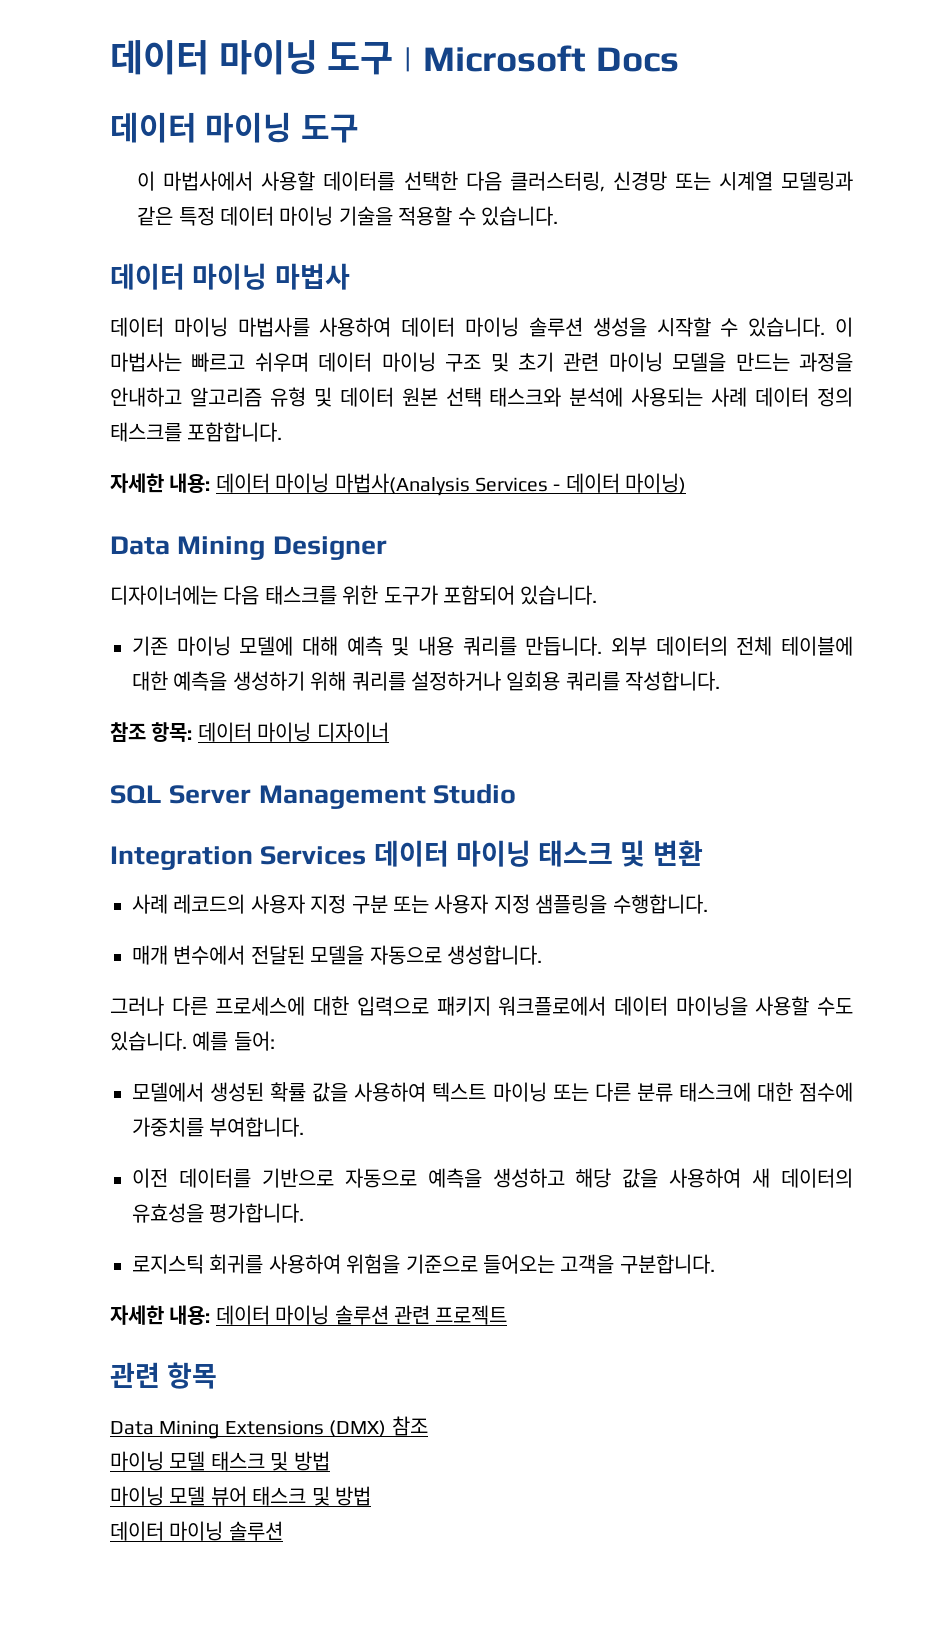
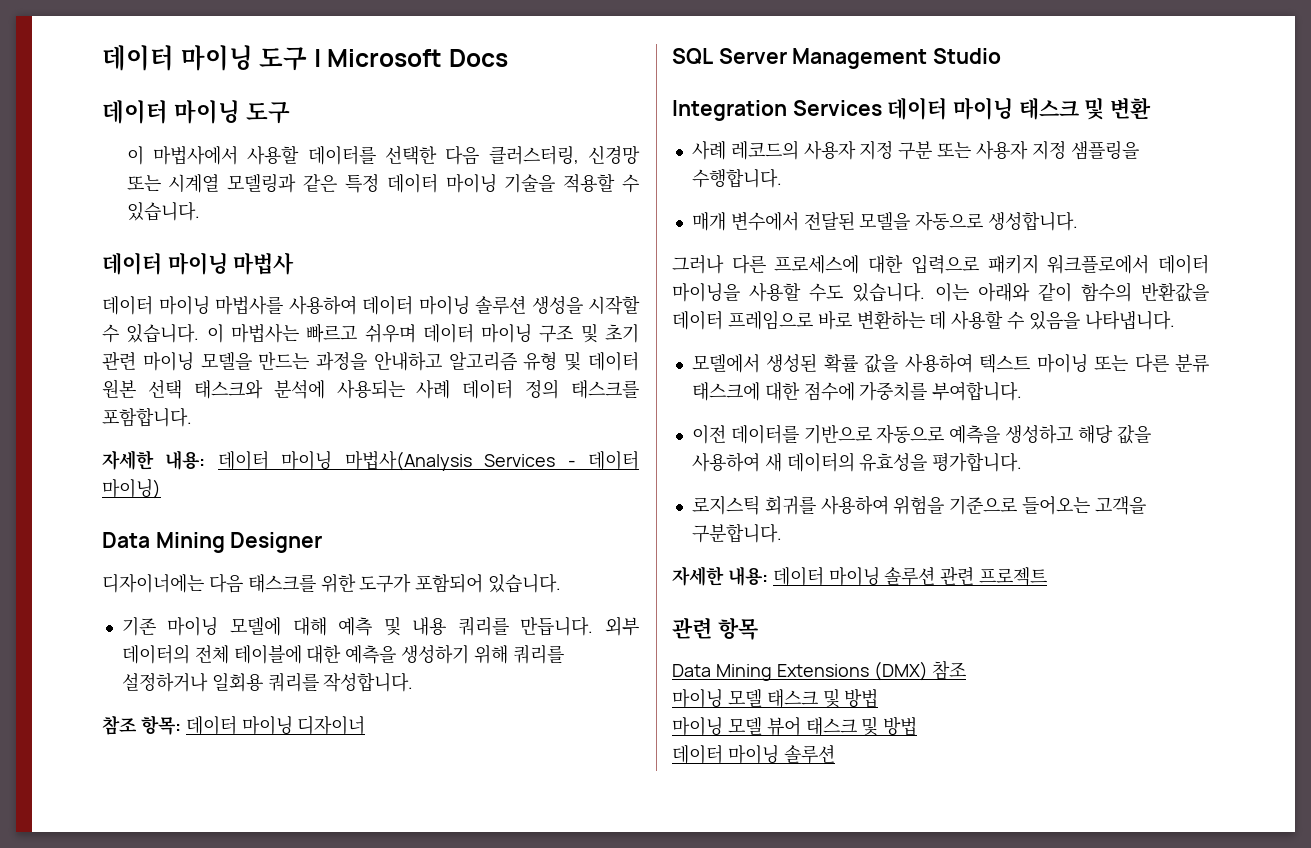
[192,1031,275,1051] 예를 들어: -> [934,282,1209,302] [672,310,1175,330] 이는 아래와 같이 함수의 반환값을 데이터 프레임으로 바로 변환하는 데 사용할 수 있음을 나타냅니다.

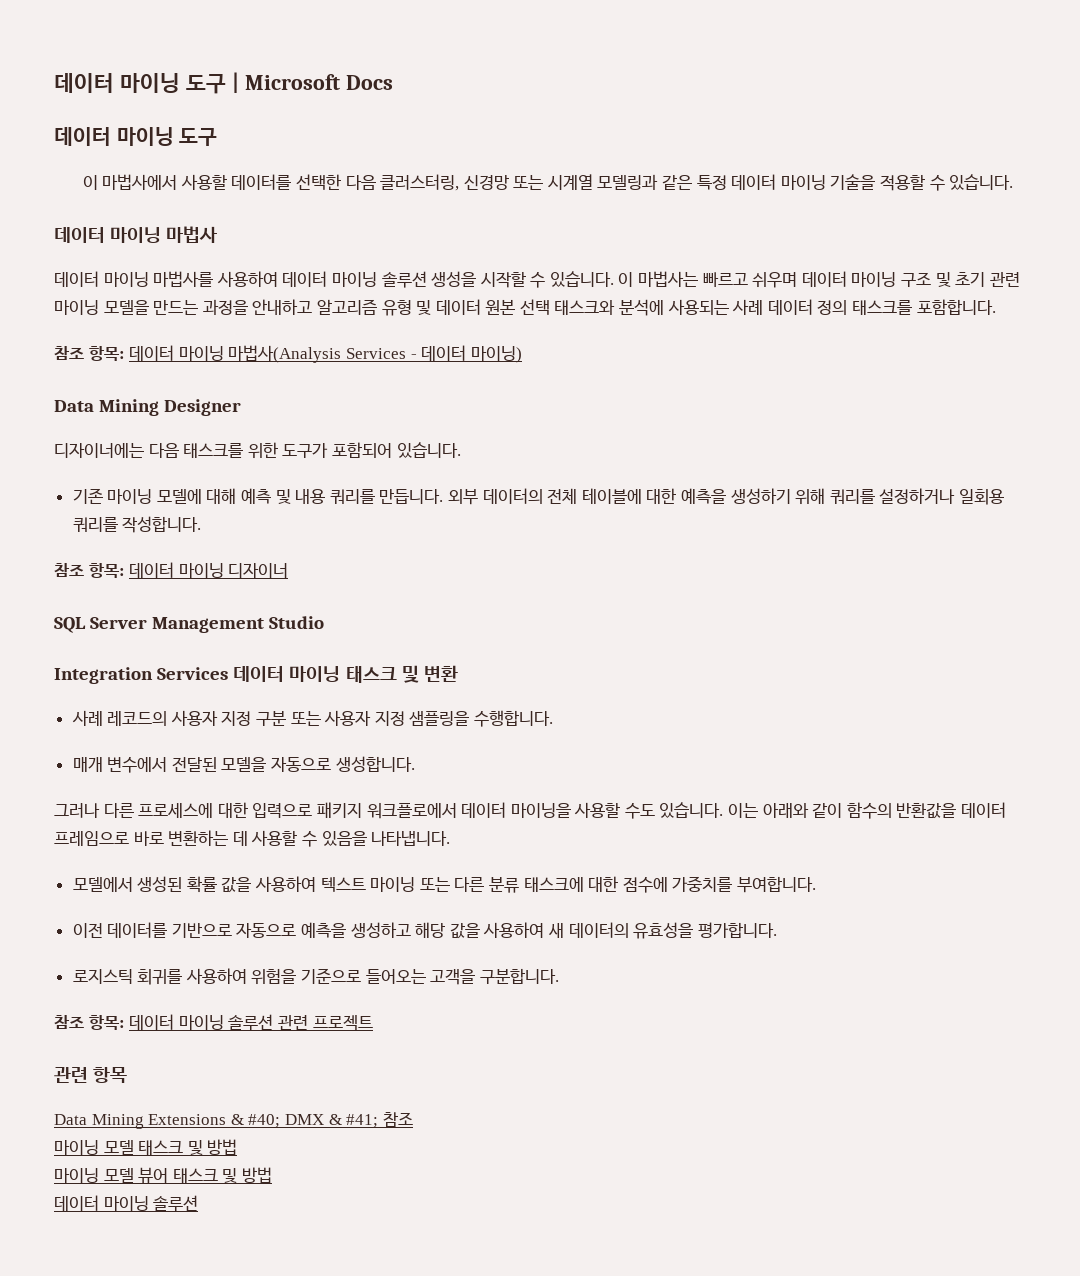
[102,450,206,470] 자세한 내용: -> [54,346,125,361] 참조 항목:
[672,566,768,586] 자세한 내용: -> [54,1015,125,1030] 참조 항목:
[873,661,928,681] (DMX) -> [230,1114,379,1128] & #40; DMX & #41;

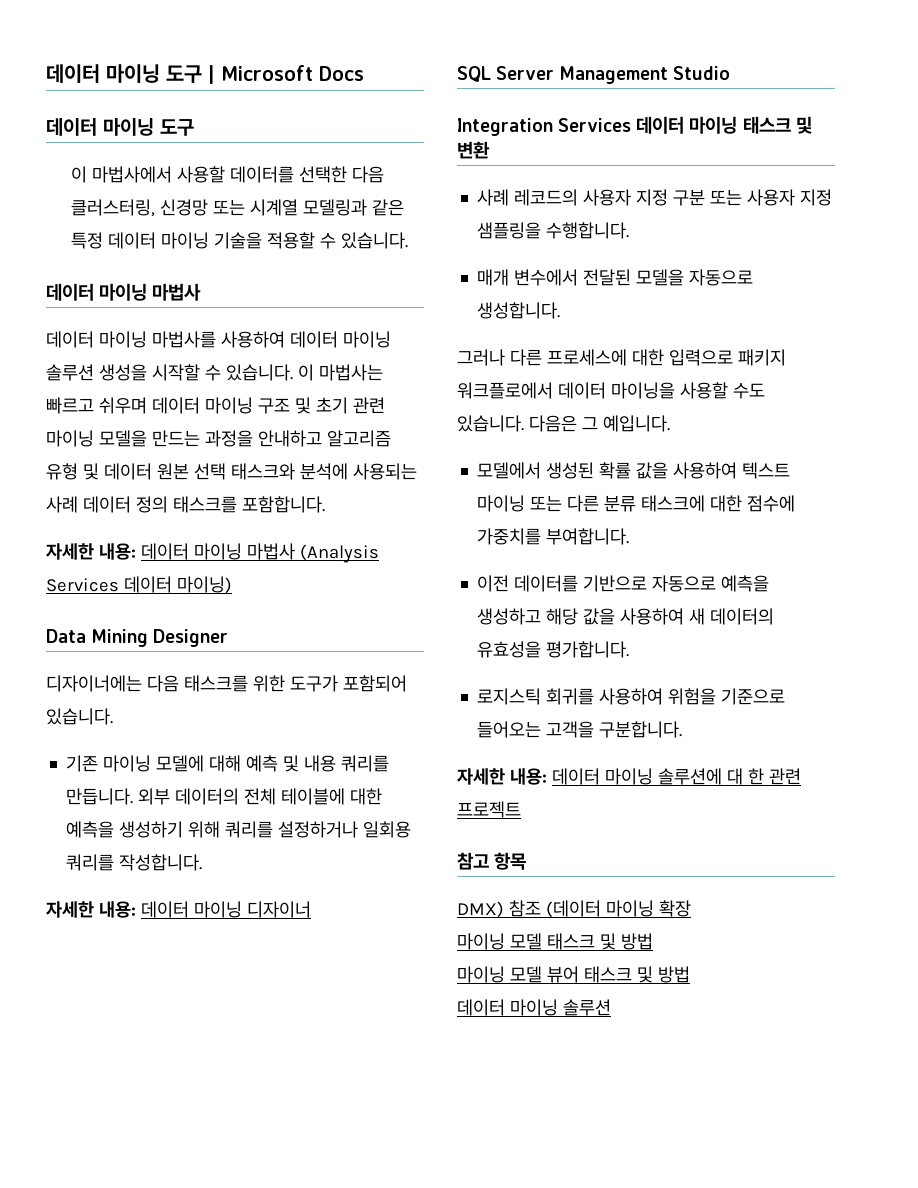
[54,345,417,363] 참조 항목: 데이터 마이닝 마법사(Analysis Services - -> [46,543,379,563] [46,578,119,592] 자세한 내용: 데이터 마이닝 마법사 (Analysis Services
[54,563,125,578] 참조 항목: -> [46,901,136,918] 자세한 내용:
[728,802,1007,819] [54,830,451,847] 이는 아래와 같이 함수의 반환값을 데이터 프레임으로 바로 변환하는 데 사용할 수 있음을 나타냅니다. -> [528,415,670,432] 다음은 그 예입니다.
[54,1014,274,1031] 참조 항목: 데이터 마이닝 솔루션 -> [457,768,764,785] 자세한 내용: 데이터 마이닝 솔루션에 대 한
[54,1067,88,1083] 관련 -> [457,852,489,870] 참고
[54,1112,413,1129] Data Mining Extensions & #40; DMX & #41; 참조 -> [457,900,691,918] DMX) 참조 (데이터 마이닝 확장

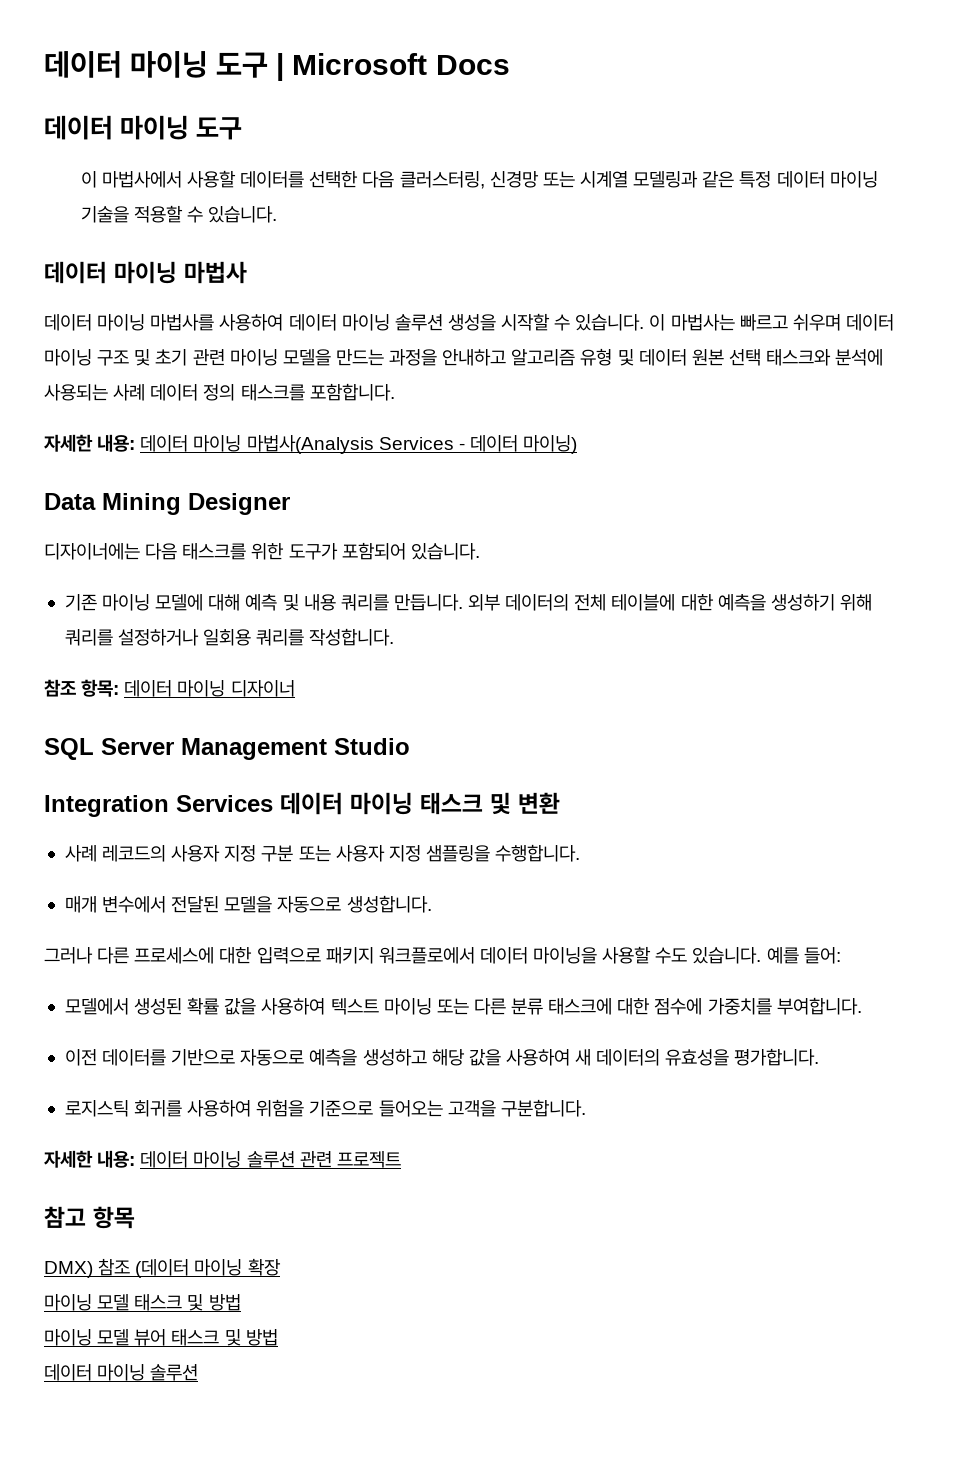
[246,543,379,563] [46,578,119,592] 마법사 (Analysis Services -> [246,435,465,454] 마법사(Analysis Services -
[46,901,136,918] 자세한 내용: -> [44,679,120,697] 참조 항목:
[528,415,670,432] 다음은 그 예입니다. -> [766,947,841,964] 예를 들어:
[657,768,764,785] 솔루션에 대 한 -> [246,1151,295,1168] 솔루션

